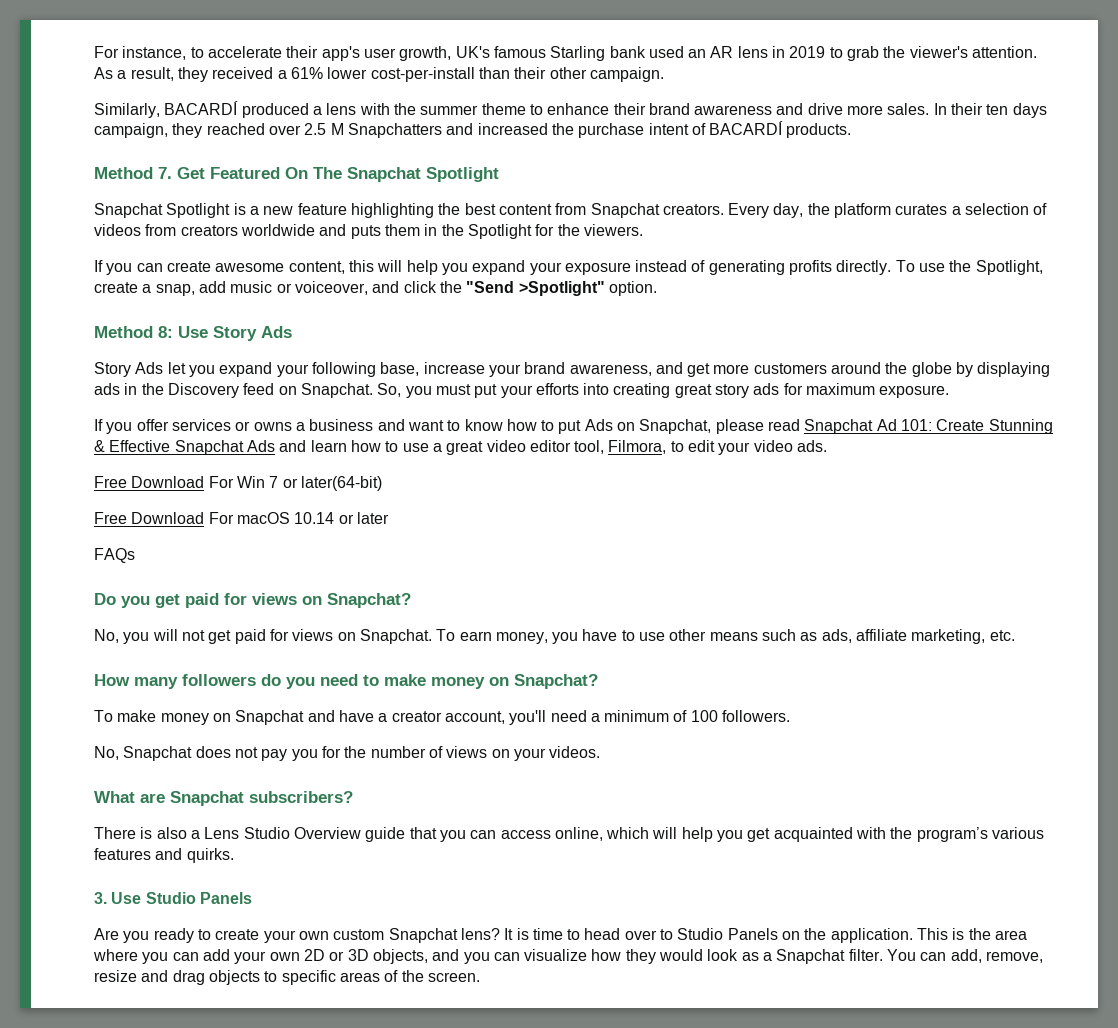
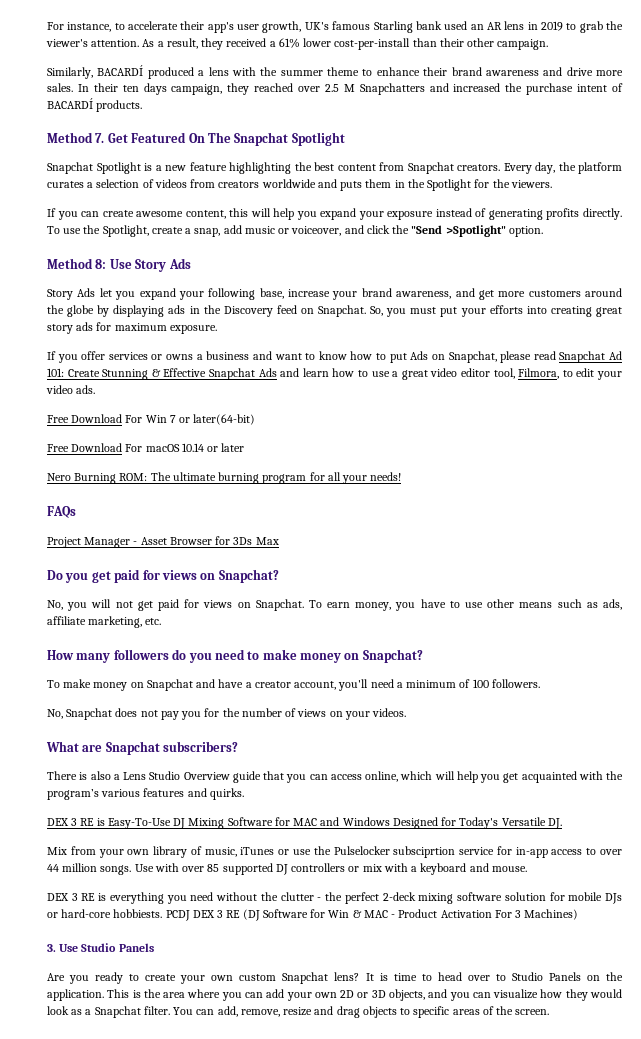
[94,548,135,563] FAQs -> [47,472,402,484] [47,506,76,518] [47,536,279,548] Nero Burning ROM: The ultimate burning program for all your needs! // FAQs // Project Manager - Asset Browser for 3Ds Max
(234, 855) none -> [47,817,562,829] [47,846,622,858] [47,863,527,875] [47,892,622,904] [47,909,579,921] // DEX 3 RE is Easy-To-Use DJ Mixing Software for MAC and Windows Designed for Today's Versatile DJ. // Mix from your own library of music, iTunes or use the Pulselocker subsciprtion service for in-app access to over 44 million songs. Use with over 85 supported DJ controllers or mix with a keyboard and mouse. // DEX 3 RE is everything you need without the clutter - the perfect 2-deck mixing software solution for mobile DJs or hard-core hobbiests. PCDJ DEX 3 RE (DJ Software for Win & MAC - Product Activation For 3 Machines)

